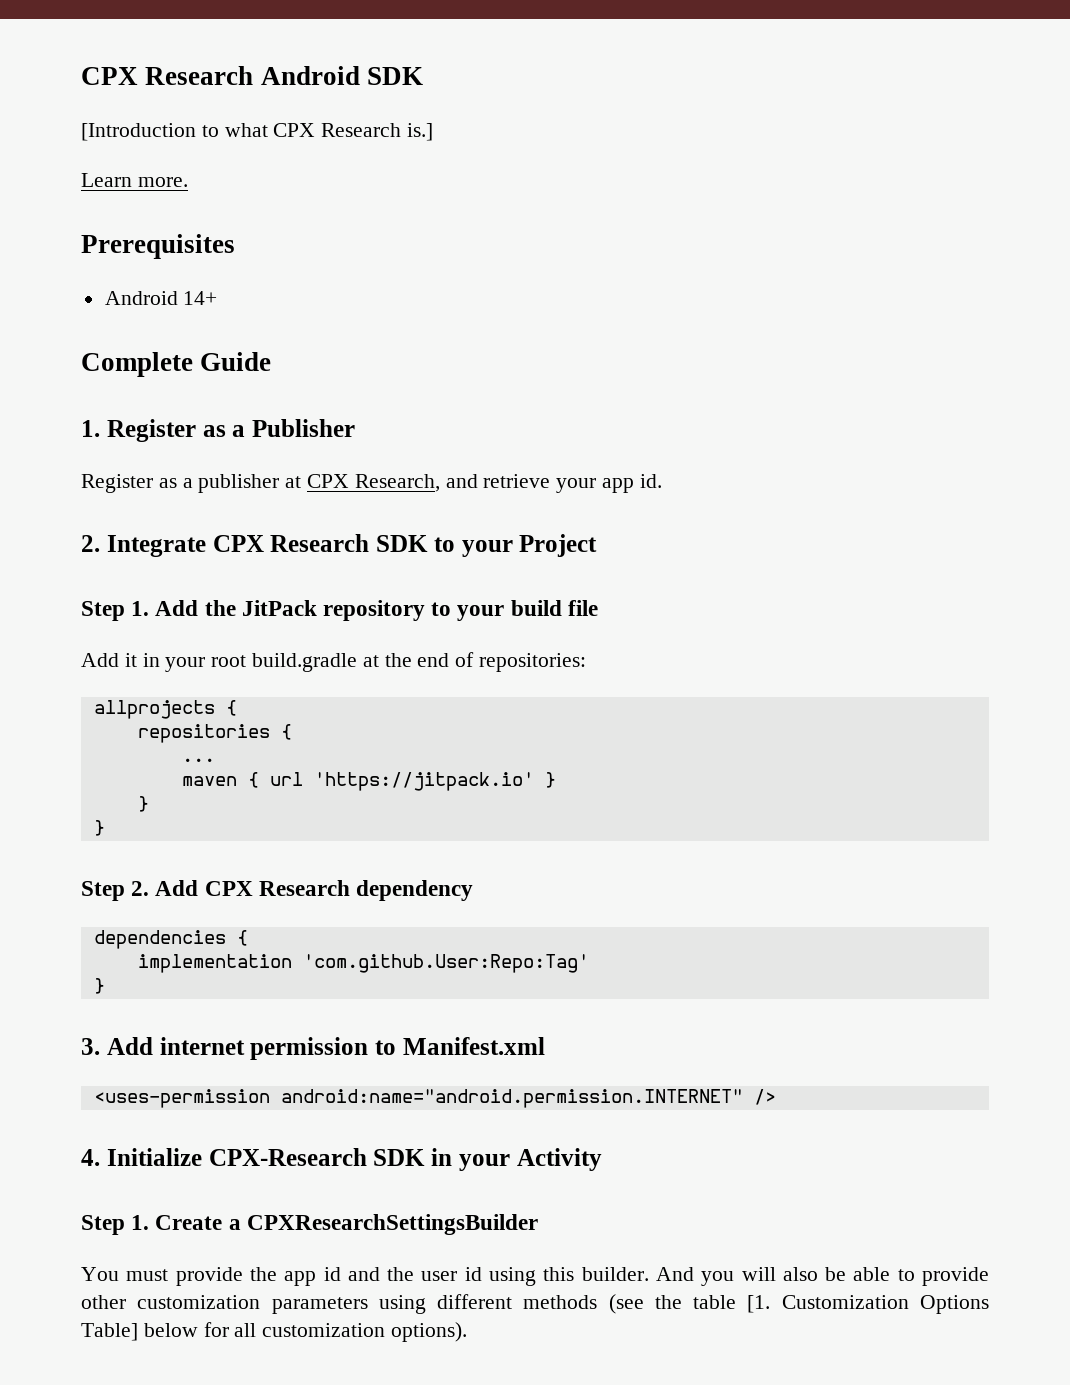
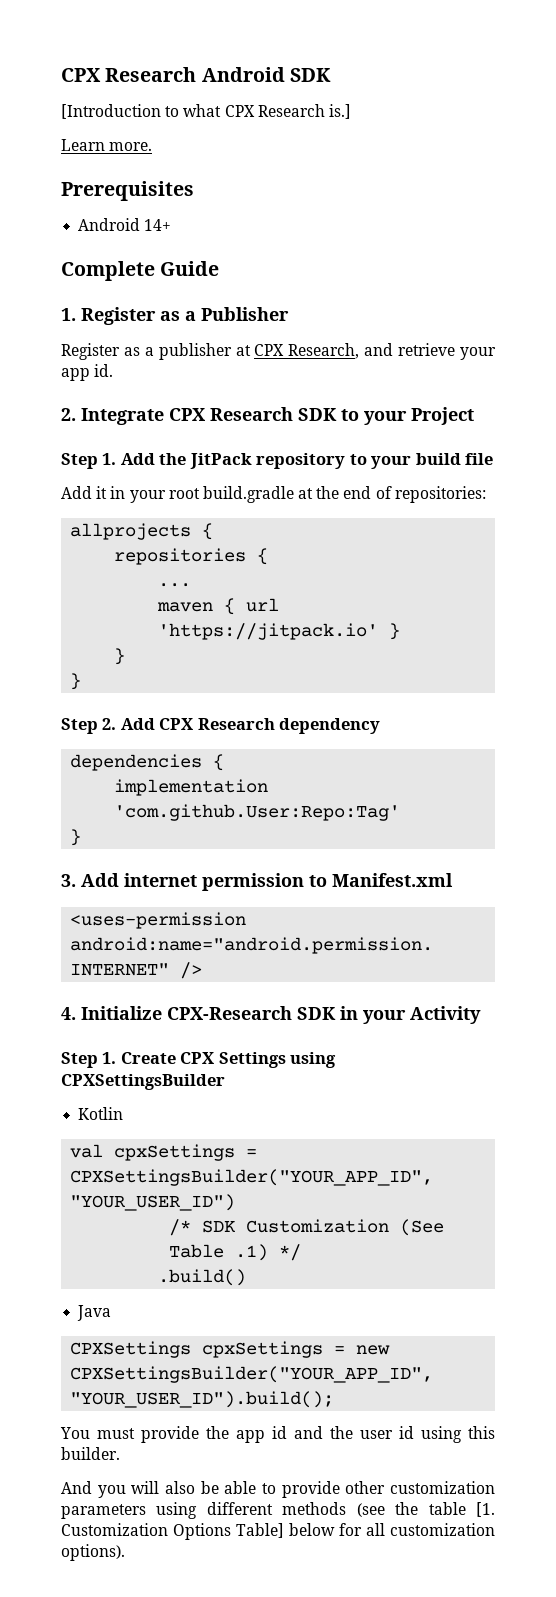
[228,1214,538,1235] a CPXResearchSettingsBuilder -> [180,1052,337,1068] [61,1074,225,1090] [78,1107,124,1120] [70,1144,258,1161] [70,1169,434,1186] [70,1194,236,1211] [169,1219,445,1236] [169,1244,302,1261] [158,1269,247,1286] [77,1305,112,1321] [70,1341,391,1358] [70,1366,434,1383] [70,1391,335,1408] CPX Settings using CPXSettingsBuilder // Kotlin // val cpxSettings = CPXSettingsBuilder("YOUR_APP_ID", "YOUR_USER_ID") // /* SDK Customization (See Table .1) */ // .build() // Java // CPXSettings cpxSettings = new CPXSettingsBuilder("YOUR_APP_ID", "YOUR_USER_ID").build();
(649, 1274) none -> (120, 1453) //

